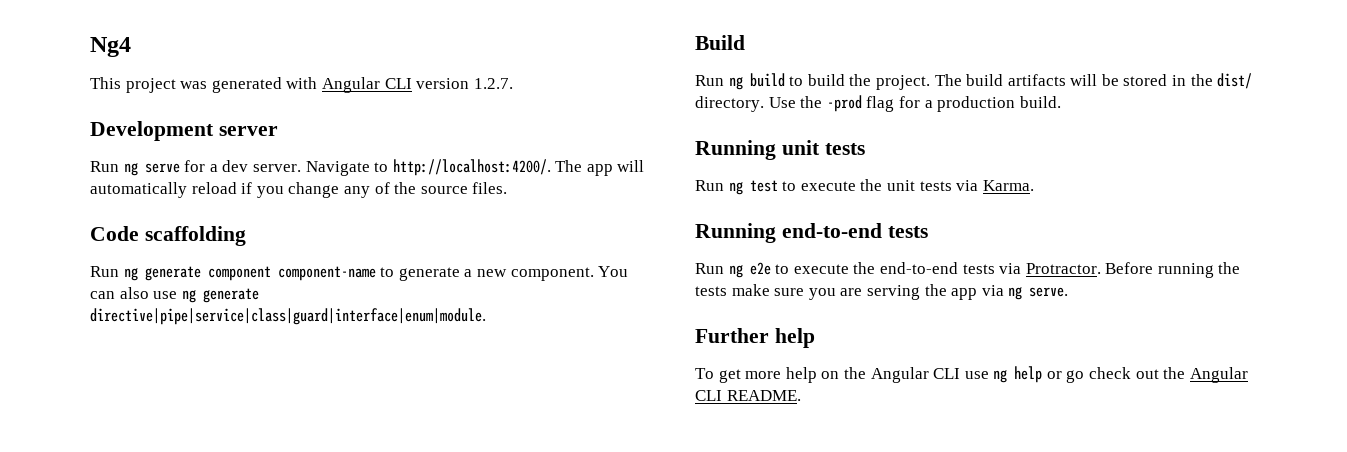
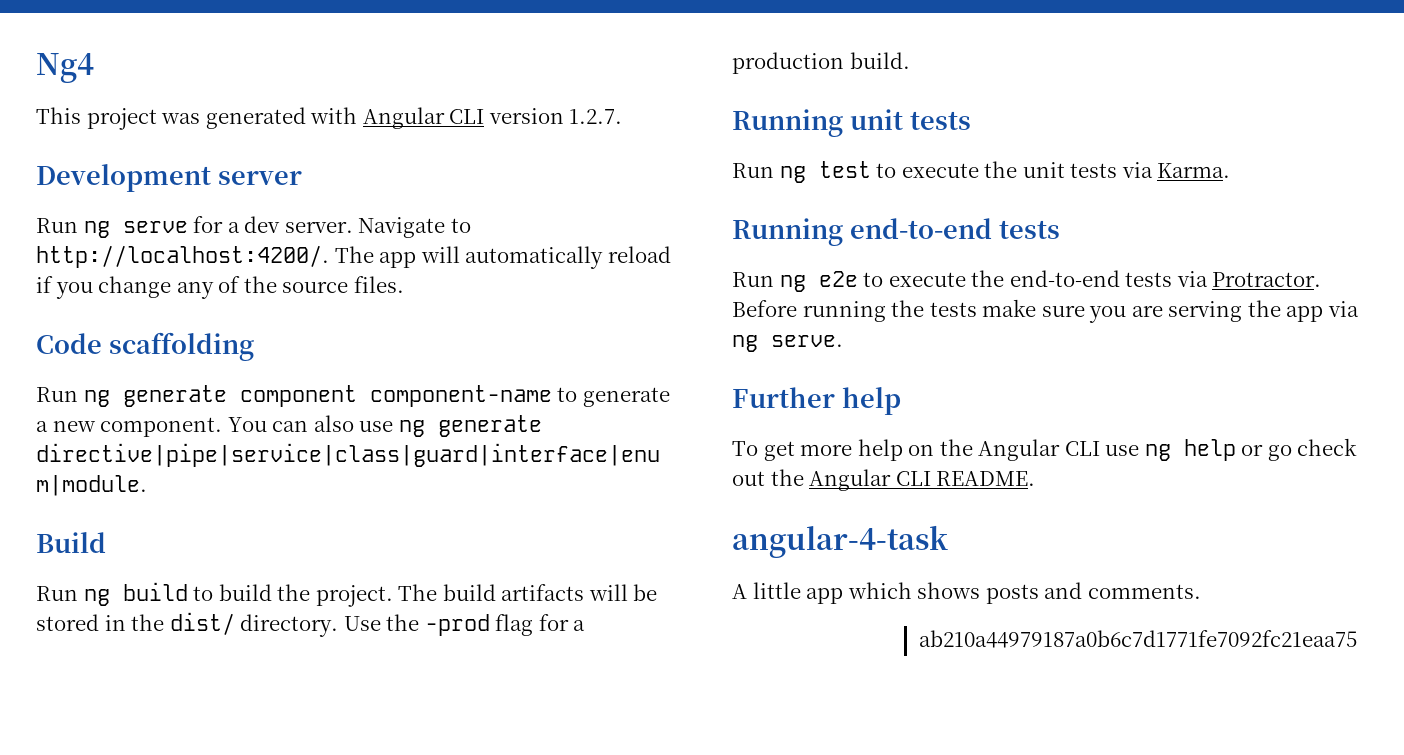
(801, 395) none -> [732,525,948,558] [732,582,1201,604] [918,630,1357,648] // angular-4-task // A little app which shows posts and comments. // ab210a44979187a0b6c7d1771fe7092fc21eaa75

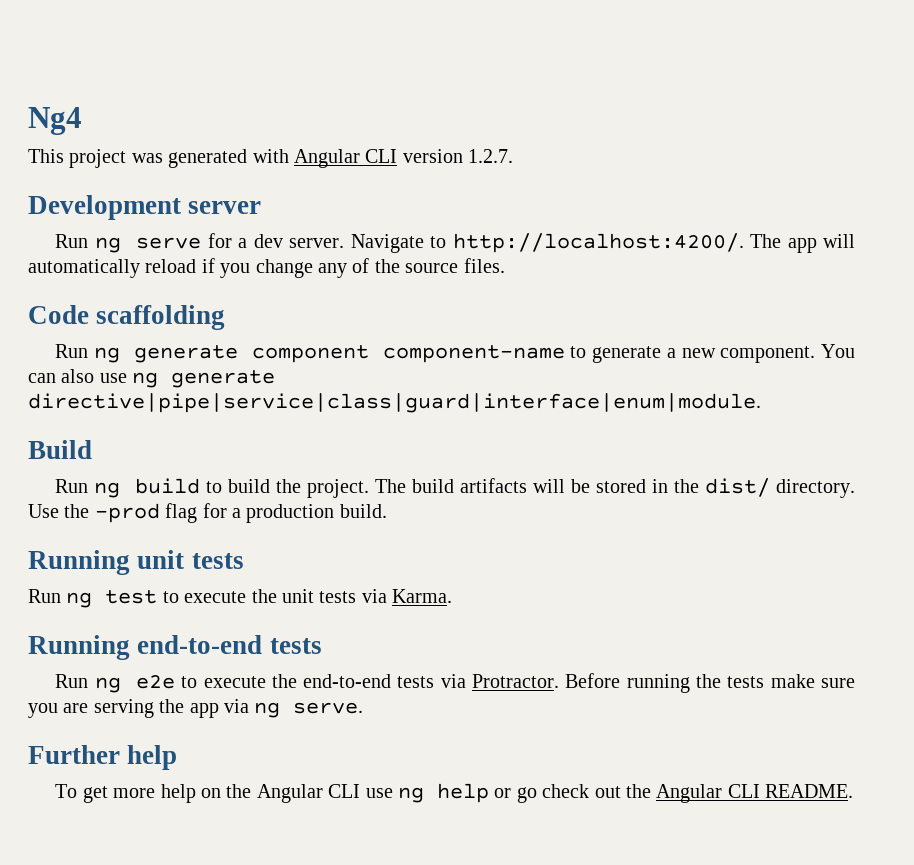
[732,525,948,558] [732,582,1201,604] [918,630,1357,648] // angular-4-task // A little app which shows posts and comments. // ab210a44979187a0b6c7d1771fe7092fc21eaa75 -> (854, 791) none

